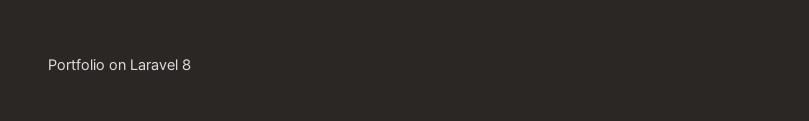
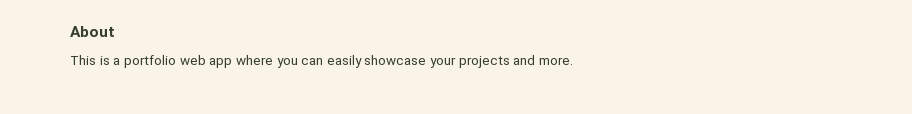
[48,58,192,71] Portfolio on Laravel 8 -> [70,26,115,37] [70,55,574,68] About // This is a portfolio web app where you can easily showcase your projects and more.

